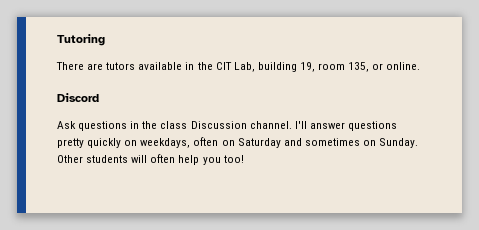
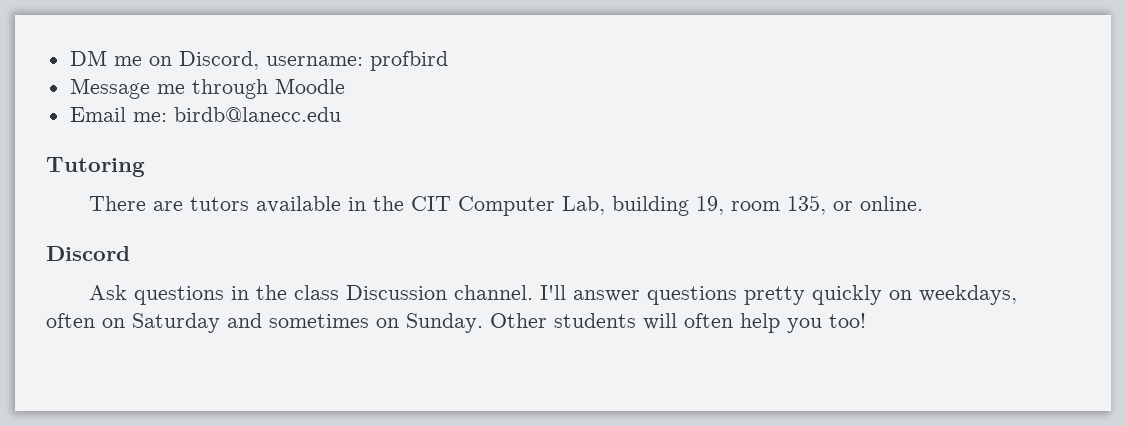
(57, 40) none -> [69,50,448,71] [69,78,345,99] [69,107,341,122] DM me on Discord, username: profbird // Message me through Moodle // Email me: birdb@lanecc.edu //
(232, 66) none -> [458,196,556,216] Computer

